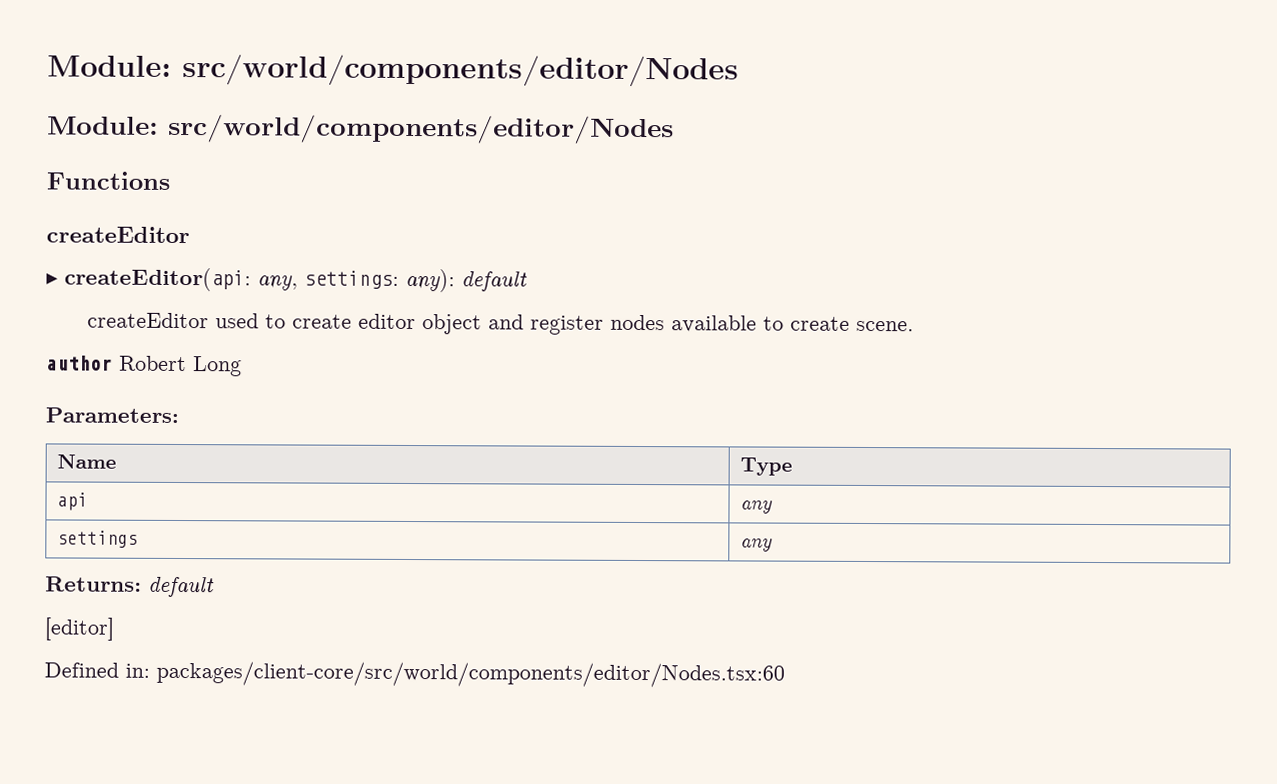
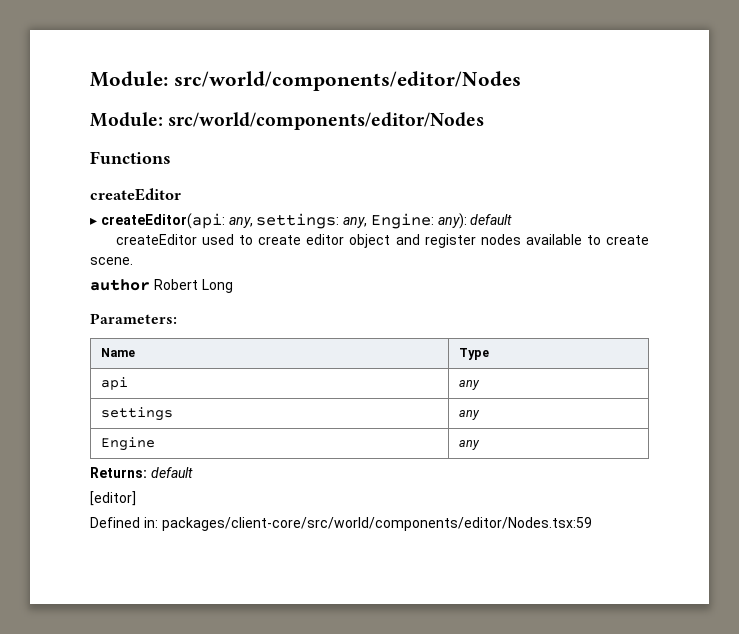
(399, 279) none -> [343,213,434,229] any, Engine:
(773, 545) none -> [100,437,155,451] [458,440,480,450] // Engine | any
[156,660,785,688] packages/client-core/src/world/components/editor/Nodes.tsx:60 -> [161,517,592,531] packages/client-core/src/world/components/editor/Nodes.tsx:59

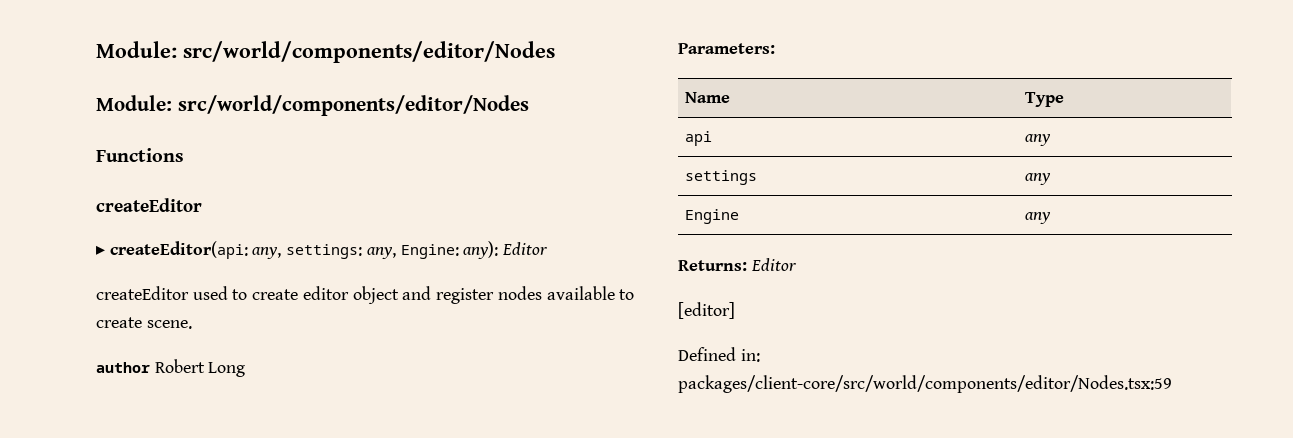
[470,214,513,225] default -> [502,242,549,255] Editor
[150,467,193,478] default -> [750,258,797,271] Editor

